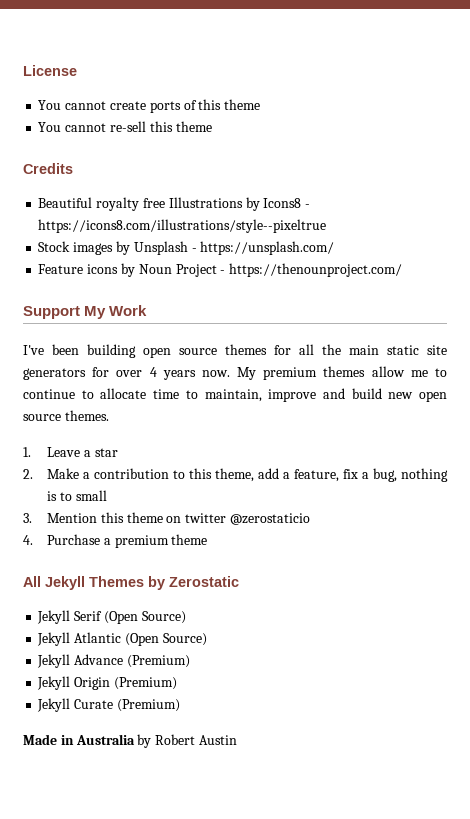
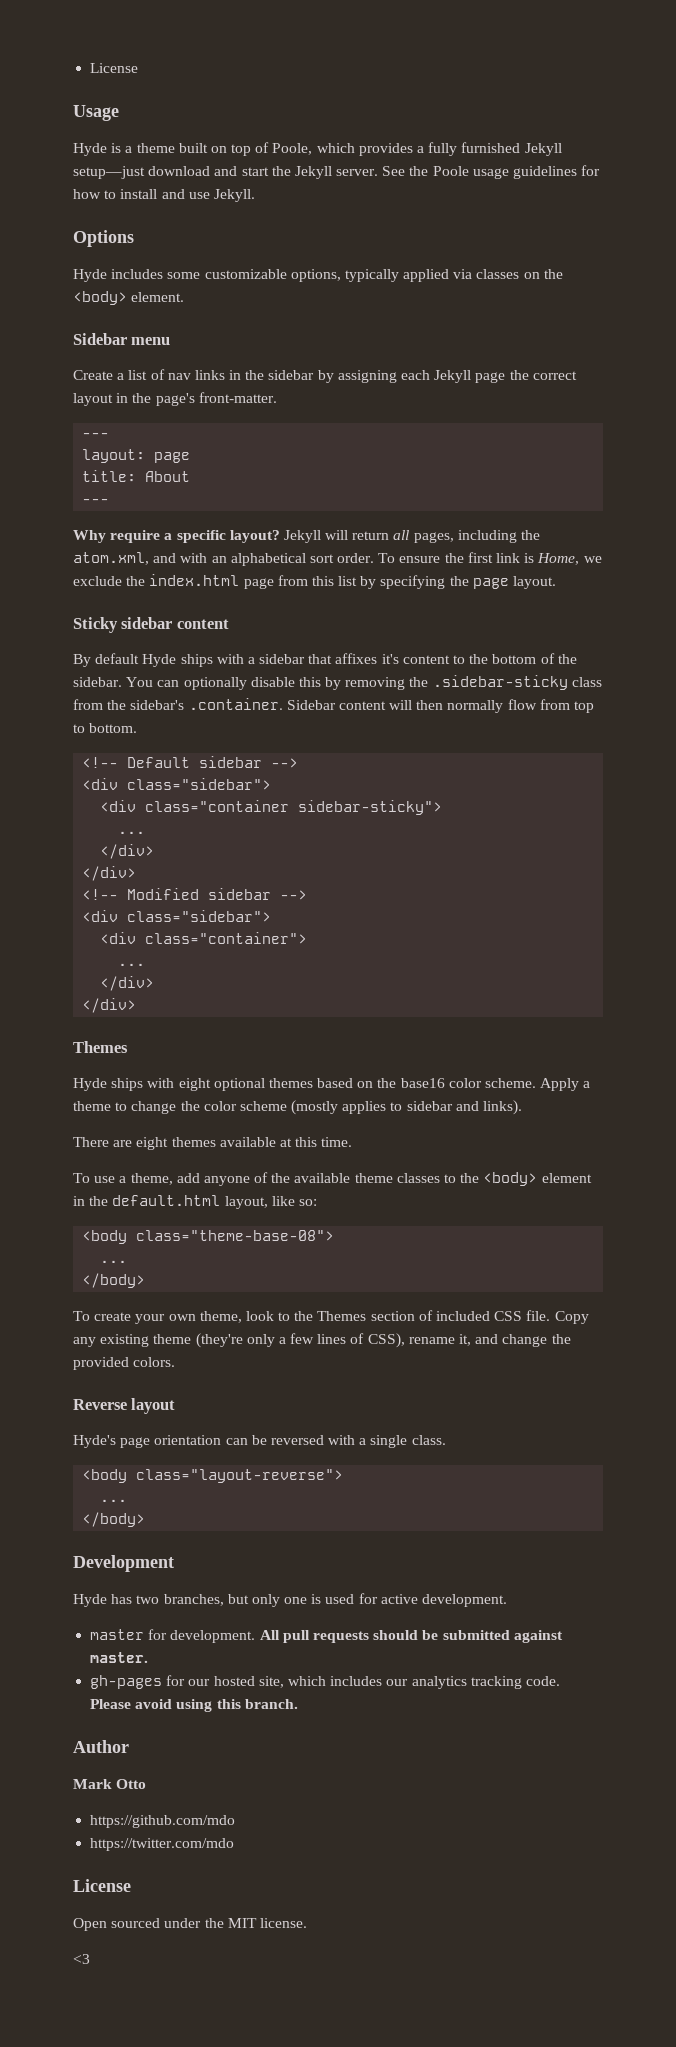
[23,65,77,76] [38,99,261,113] [38,121,212,132] [23,163,73,174] [38,197,311,211] [38,219,327,233] [38,241,335,255] [38,263,403,277] [23,305,148,319] [23,344,447,358] [23,366,447,380] [23,388,447,402] [23,410,109,421] [23,447,118,457] [23,468,448,482] [46,490,107,501] [23,512,310,525] [23,534,208,548] [23,576,239,590] [37,610,186,624] [37,632,207,646] [37,654,190,668] [37,676,177,690] [37,698,180,712] [23,734,237,748] License // You cannot create ports of this theme // You cannot re-sell this theme // Credits // Beautiful royalty free Illustrations by Icons8 - https://icons8.com/illustrations/style--pixeltrue // Stock images by Unsplash - https://unsplash.com/ // Feature icons by Noun Project - https://thenounproject.com/ // Support My Work // I've been building open source themes for all the main static site generators for over 4 years now. My premium themes allow me to continue to allocate time to maintain, improve and build new open source themes. // 1. Leave a star // 2. Make a contribution to this theme, add a feature, fix a bug, nothing is to small // 3. Mention this theme on twitter @zerostaticio // 4. Purchase a premium theme // All Jekyll Themes by Zerostatic // Jekyll Serif (Open Source) // Jekyll Atlantic (Open Source) // Jekyll Advance (Premium) // Jekyll Origin (Premium) // Jekyll Curate (Premium) // Made in Australia by Robert Austin -> [90,63,139,73] [73,105,119,121] [73,142,562,156] [73,165,601,179] [73,189,255,202] [73,230,134,247] [73,269,563,282] [73,291,185,305] [73,333,171,345] [73,369,577,383] [73,392,277,406] [82,433,110,438] [82,449,191,463] [82,470,191,482] [82,499,110,504] [73,530,541,543] [73,552,602,566] [73,574,557,589] [73,617,229,633] [73,653,577,667] [73,675,602,690] [73,698,595,713] [73,723,138,733] [82,756,299,768] [82,778,272,790] [100,800,443,815] [118,831,146,834] [100,844,155,859] [82,866,137,881] [82,888,308,900] [82,910,272,922] [100,932,308,944] [118,963,146,966] [100,976,155,991] [82,998,137,1013] [73,1041,128,1053] [73,1078,591,1091] [73,1100,523,1115] [73,1137,353,1150] [73,1172,592,1186] [73,1195,317,1209] [82,1230,335,1244] [100,1260,128,1263] [82,1273,146,1288] [73,1310,589,1324] [73,1333,571,1348] [73,1357,176,1370] [73,1398,176,1414] [73,1435,446,1448] [82,1469,344,1483] [100,1499,128,1502] [82,1512,146,1527] [73,1555,174,1572] [73,1593,508,1607] [90,1629,563,1643] [90,1652,149,1663] [90,1675,560,1689] [90,1699,298,1712] [73,1740,129,1753] [73,1779,147,1789] [90,1815,236,1828] [90,1838,235,1851] [73,1879,131,1892] [73,1918,307,1931] [73,1954,90,1964] License // Usage // Hyde is a theme built on top of Poole, which provides a fully furnished Jekyll setup—just download and start the Jekyll server. See the Poole usage guidelines for how to install and use Jekyll. // Options // Hyde includes some customizable options, typically applied via classes on the <body> element. // Sidebar menu // Create a list of nav links in the sidebar by assigning each Jekyll page the correct layout in the page's front-matter. // --- // layout: page // title: About // --- // Why require a specific layout? Jekyll will return all pages, including the atom.xml, and with an alphabetical sort order. To ensure the first link is Home, we exclude the index.html page from this list by specifying the page layout. // Sticky sidebar content // By default Hyde ships with a sidebar that affixes it's content to the bottom of the sidebar. You can optionally disable this by removing the .sidebar-sticky class from the sidebar's .container. Sidebar content will then normally flow from top to bottom. // <!-- Default sidebar --> // <div class="sidebar"> // <div class="container sidebar-sticky"> // ... // </div> // </div> // <!-- Modified sidebar --> // <div class="sidebar"> // <div class="container"> // ... // </div> // </div> // Themes // Hyde ships with eight optional themes based on the base16 color scheme. Apply a theme to change the color scheme (mostly applies to sidebar and links). // There are eight themes available at this time. // To use a theme, add anyone of the available theme classes to the <body> element in the default.html layout, like so: // <body class="theme-base-08"> // ... // </body> // To create your own theme, look to the Themes section of included CSS file. Copy any existing theme (they're only a few lines of CSS), rename it, and change the provided colors. // Reverse layout // Hyde's page orientation can be reversed with a single class. // <body class="layout-reverse"> // ... // </body> // Development // Hyde has two branches, but only one is used for active development. // master for development. All pull requests should be submitted against master. // gh-pages for our hosted site, which includes our analytics tracking code. Please avoid using this branch. // Author // Mark Otto // https://github.com/mdo // https://twitter.com/mdo // License // Open sourced under the MIT license. // <3

